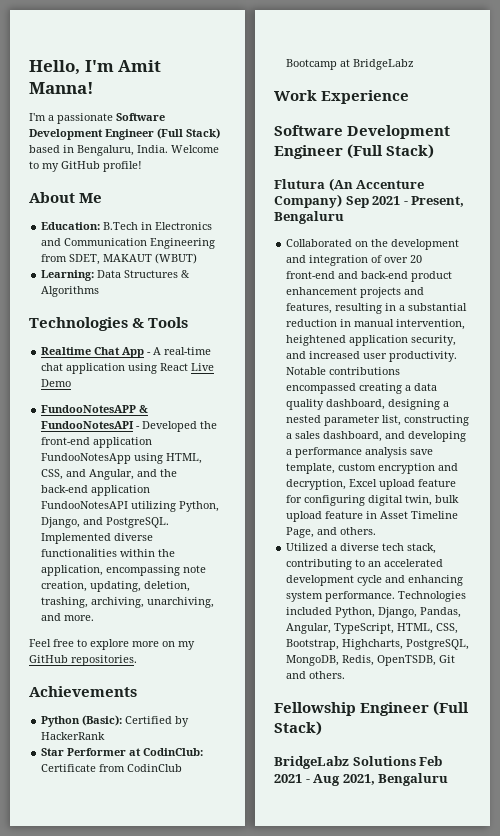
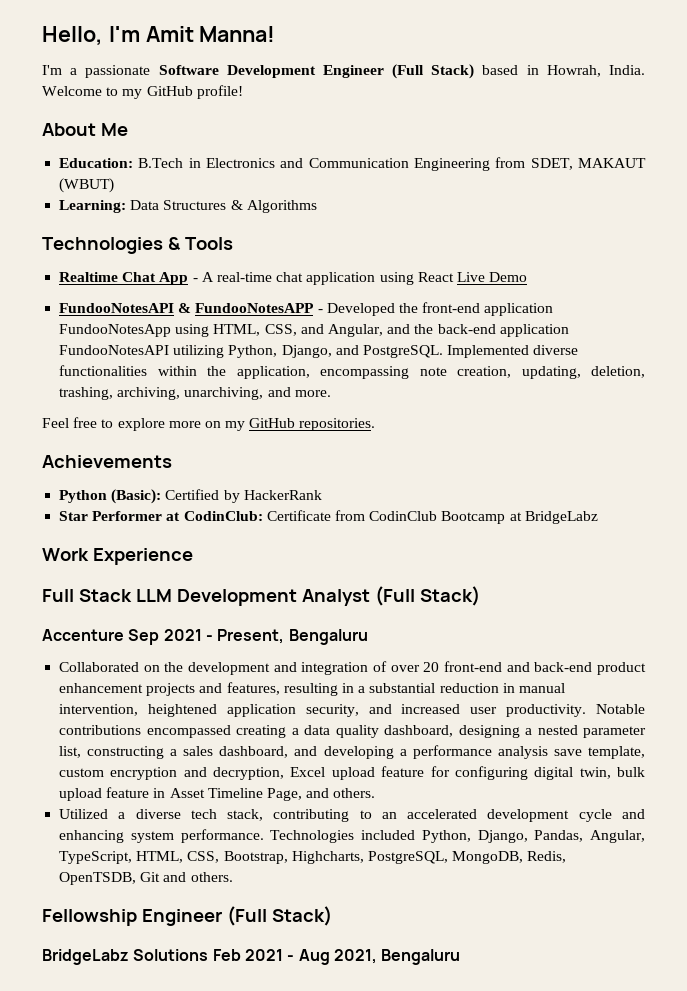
[77,145,134,156] Bengaluru, -> [546,65,601,77] Howrah,
[41,405,149,413] [41,421,135,429] FundooNotesAPP & FundooNotesAPI -> [59,303,315,313] FundooNotesAPI & FundooNotesAPP
[274,125,451,139] [274,144,435,159] [274,178,425,191] [274,194,342,208] Software Development Engineer (Full Stack) // Flutura (An Accenture Company) -> [42,586,480,606] [42,629,124,641] Full Stack LLM Development Analyst (Full Stack) // Accenture

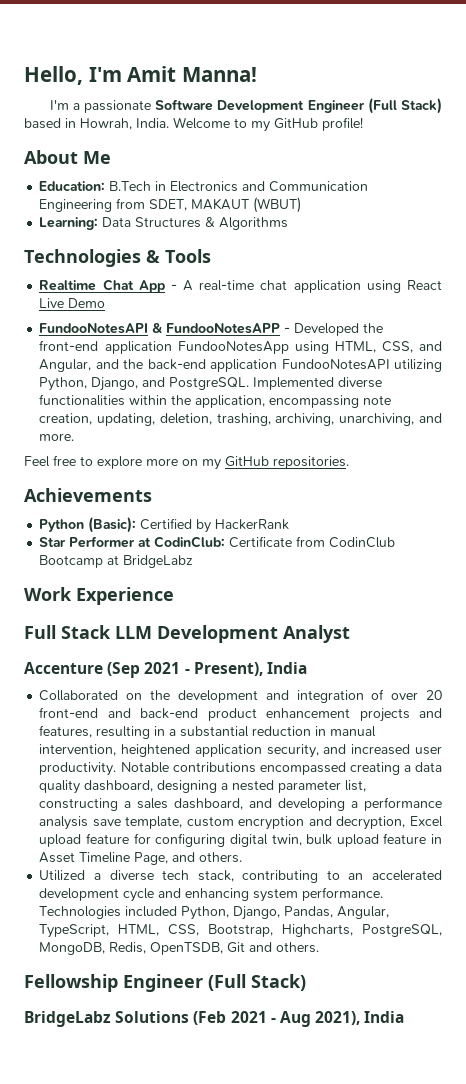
[374,586,480,606] (Full Stack) -> (350, 634) none
[128,629,368,645] Sep 2021 - Present, Bengaluru -> [107,662,307,678] (Sep 2021 - Present), India
[212,949,241,961] Feb -> [193,1011,227,1025] (Feb
[333,949,461,965] 2021, Bengaluru -> [315,1011,405,1025] 2021), India

